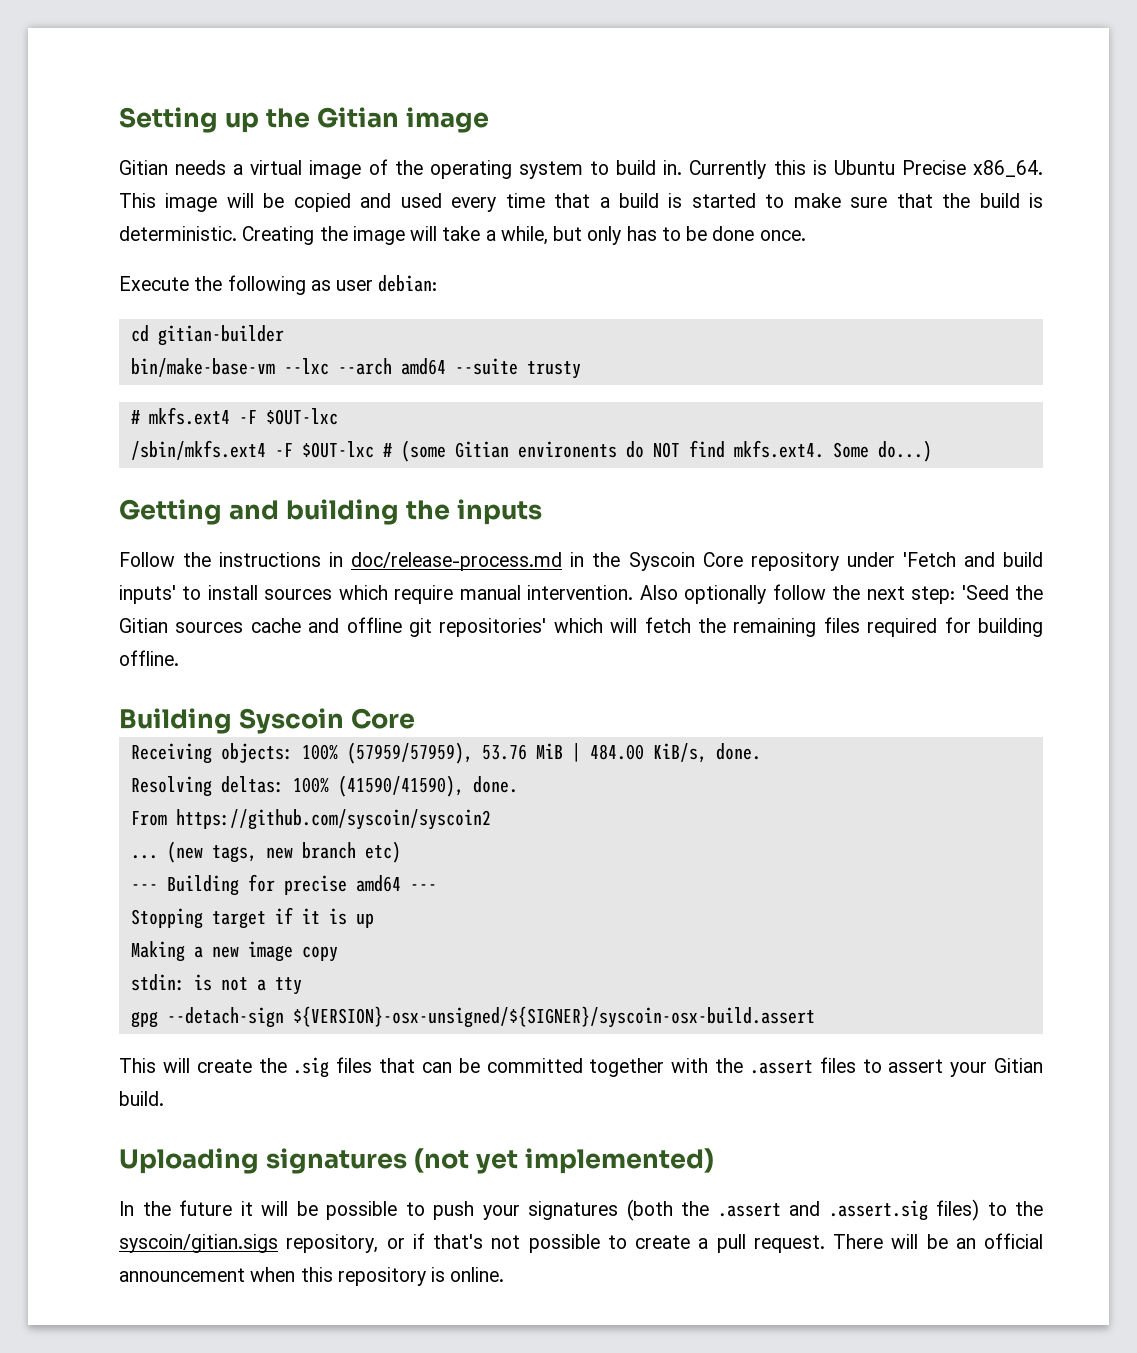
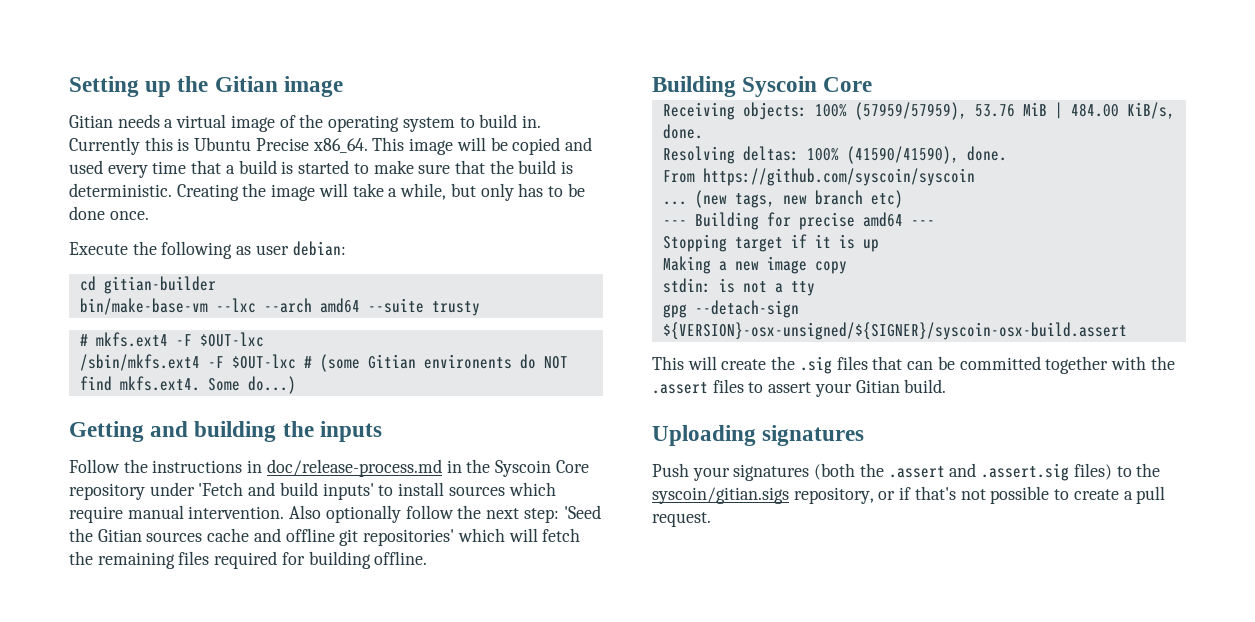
[175,809,491,830] https://github.com/syscoin/syscoin2 -> [702,168,975,186] https://github.com/syscoin/syscoin
[413,1148,714,1174] [119,1200,474,1220] (not yet implemented) // In the future it will be possible to push -> [652,463,689,477] // Push
[833,1233,1043,1249] [119,1267,505,1286] There will be an official announcement when this repository is online. -> (711, 519) none

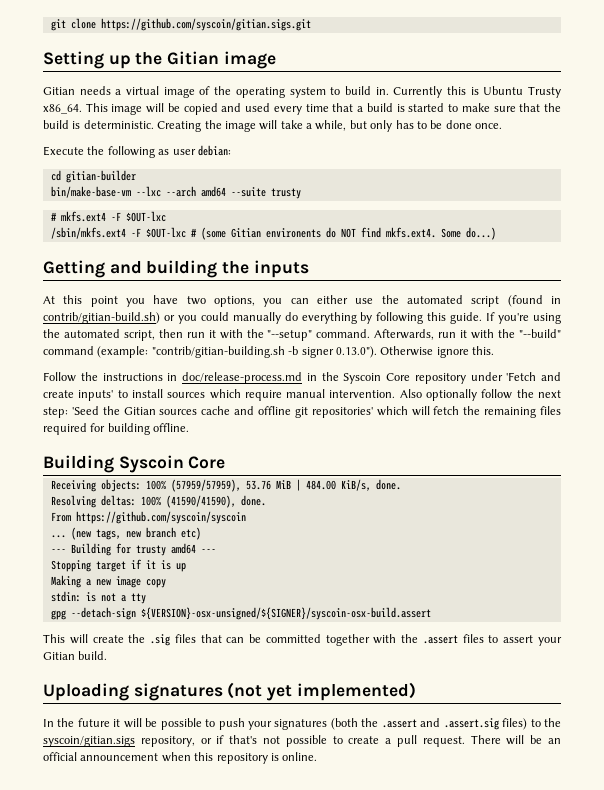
(69, 86) none -> [50,18,311,31] git clone https://github.com/syscoin/gitian.sigs.git //
[255,138,309,151] Precise -> [528,86,561,98] Trusty
(382, 431) none -> [43,295,561,307] [43,312,561,324] [43,329,561,341] [43,346,494,358] // At this point you have two options, you can either use the automated script (found in contrib/gitian-build.sh) or you could manually do everything by following this guide. If you're using the automated script, then run it with the "--setup" command. Afterwards, run it with the "--build" command (example: "contrib/gitian-building.sh -b signer 0.13.0"). Otherwise ignore this.
[279,482,318,496] build -> [43,390,74,398] create
[798,212,855,230] precise -> [135,545,166,556] trusty
[652,463,689,477] // Push -> [227,682,416,701] [43,718,245,730] (not yet implemented) // In the future it will be possible to push
(711, 519) none -> [470,735,562,745] [43,752,318,764] There will be an official announcement when this repository is online.

